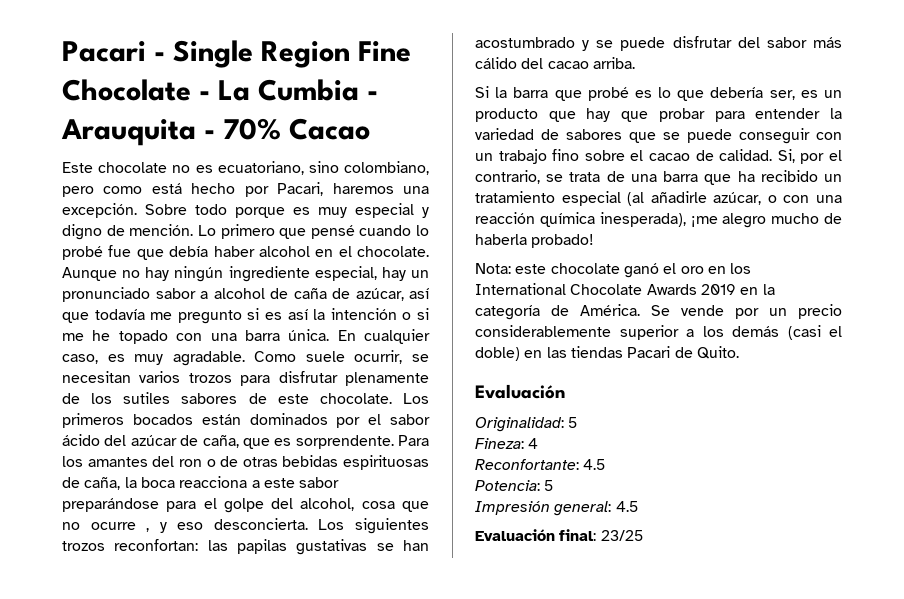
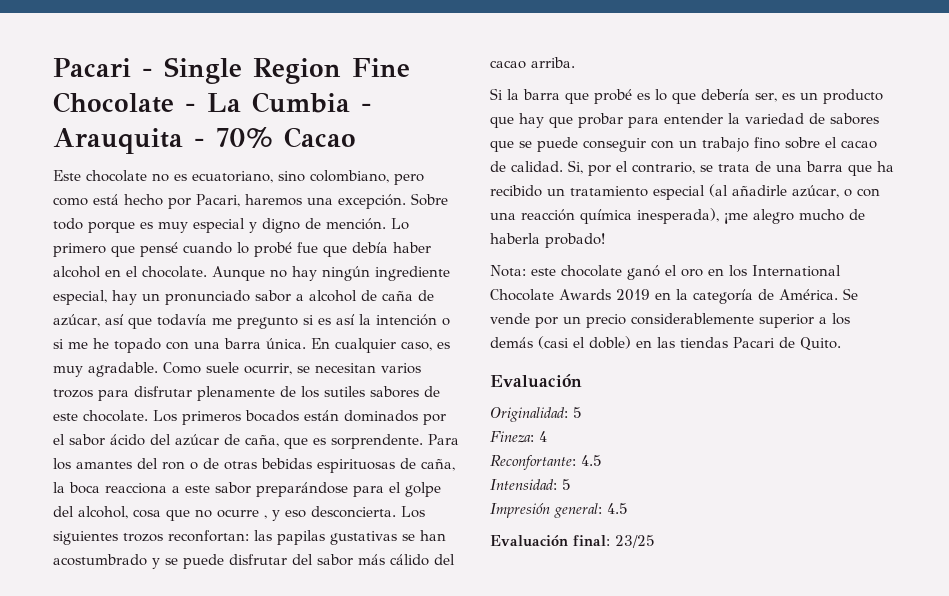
[475,480,540,491] Potencia: -> [490,479,557,490] Intensidad:

